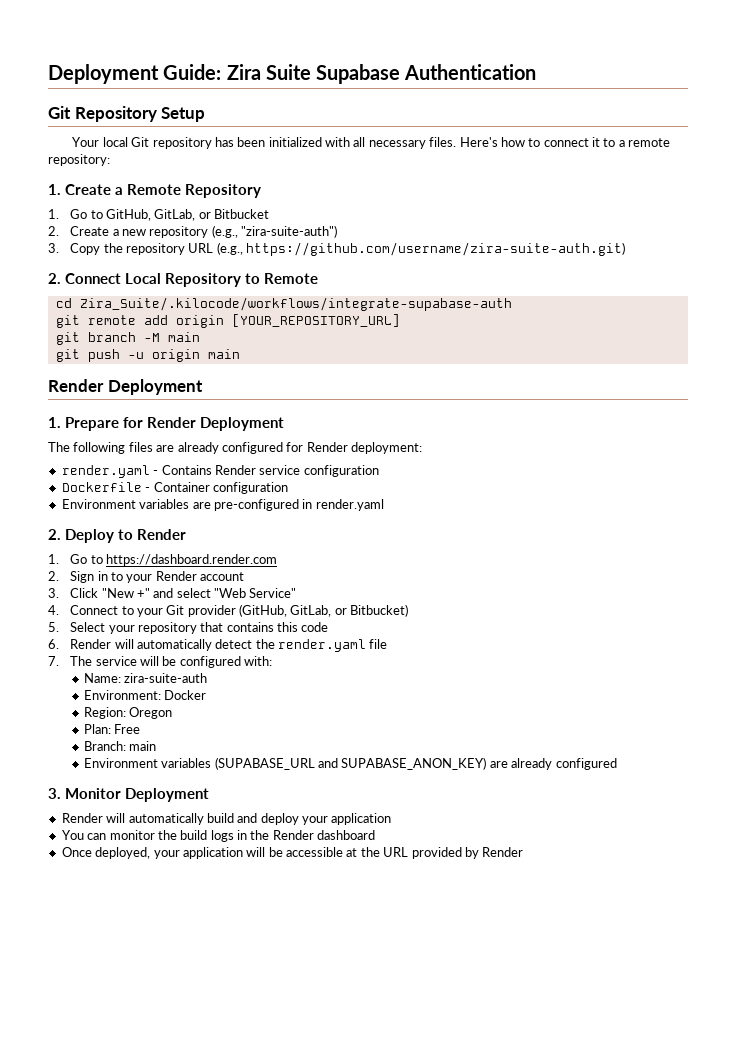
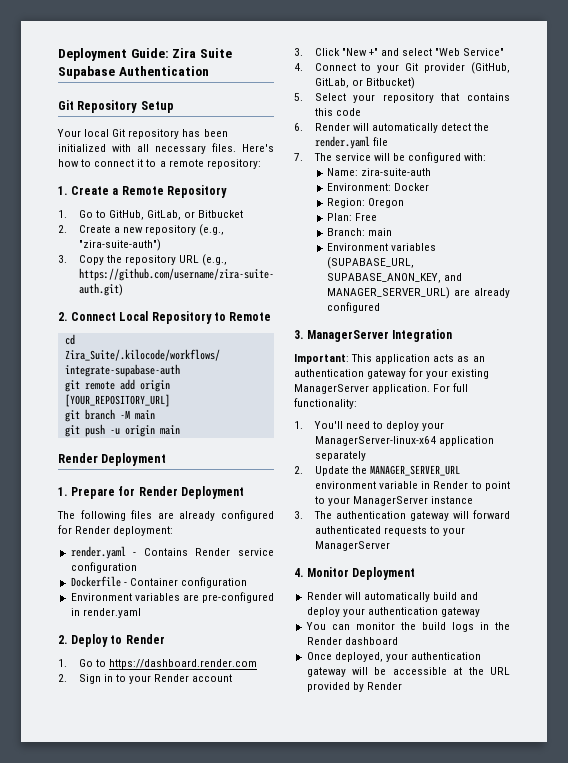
[214,757,487,770] (SUPABASE_URL and SUPABASE_ANON_KEY) -> [327,257,415,269] [327,273,463,283] [327,287,451,299] (SUPABASE_URL, SUPABASE_ANON_KEY, and MANAGER_SERVER_URL)
(61, 793) none -> [307,329,453,342] [294,354,485,364] [294,368,490,379] [294,383,469,394] [294,398,357,409] [294,421,444,431] [314,436,494,446] [314,451,366,461] [294,465,460,476] [314,481,510,491] [314,496,473,506] [294,510,510,521] [314,526,465,536] [314,541,390,551] [294,568,304,577] ManagerServer Integration // Important: This application acts as an authentication gateway for your existing ManagerServer application. For full functionality: // 1. You'll need to deploy your ManagerServer-linux-x64 application separately // 2. Update the MANAGER_SERVER_URL environment variable in Render to point to your ManagerServer instance // 3. The authentication gateway will forward authenticated requests to your ManagerServer // 4.
[331,813,392,825] application -> [367,607,480,617] authentication gateway
[182,847,243,859] application -> [410,652,481,660] [306,667,346,677] authentication gateway

